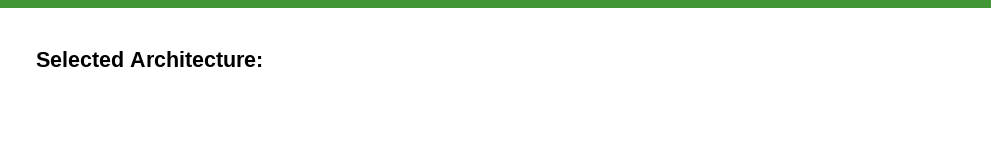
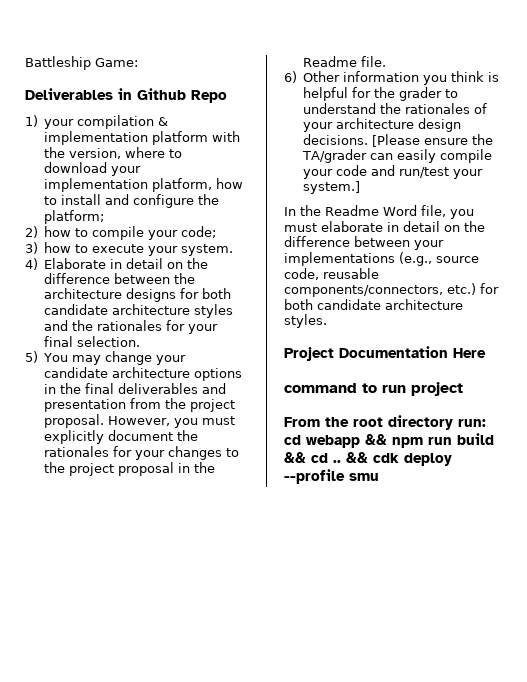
[36,51,263,67] Selected Architecture: -> [25,56,138,70] [25,88,227,103] [25,115,169,129] [44,131,241,145] [44,147,183,159] [44,162,142,176] [44,178,244,192] [44,194,220,208] [44,210,105,224] [25,226,217,240] [25,242,234,256] [25,258,209,270] [44,273,196,284] [44,288,232,302] [44,304,234,318] [44,320,219,334] [44,336,141,347] [25,351,187,365] [44,367,243,381] [44,383,227,394] [44,398,236,412] [44,414,236,428] [44,430,199,444] [44,446,240,460] [44,462,216,476] [303,56,387,67] [284,71,500,85] [303,87,459,101] [303,103,488,114] [303,118,462,132] [303,134,494,147] [302,149,493,163] [303,165,484,179] [303,181,361,194] [284,205,474,219] [284,221,485,232] [284,236,444,250] [284,252,479,266] [284,268,379,280] [284,283,499,297] [284,299,463,310] [284,314,327,328] [284,346,486,361] [284,382,463,396] [284,415,486,430] [284,433,494,448] [284,452,452,466] [284,469,379,484] Battleship Game: // Deliverables in Github Repo // 1) your compilation & implementation platform with the version, where to download your implementation platform, how to install and configure the platform; // 2) how to compile your code; // 3) how to execute your system. // 4) Elaborate in detail on the difference between the architecture designs for both candidate architecture styles and the rationales for your final selection. // 5) You may change your candidate architecture options in the final deliverables and presentation from the project proposal. However, you must explicitly document the rationales for your changes to the project proposal in the Readme file. // 6) Other information you think is helpful for the grader to understand the rationales of your architecture design decisions. [Please ensure the TA/grader can easily compile your code and run/test your system.] // In the Readme Word file, you must elaborate in detail on the difference between your implementations (e.g., source code, reusable components/connectors, etc.) for both candidate architecture styles. // Project Documentation Here // command to run project // From the root directory run: cd webapp && npm run build && cd .. && cdk deploy --profile smu

